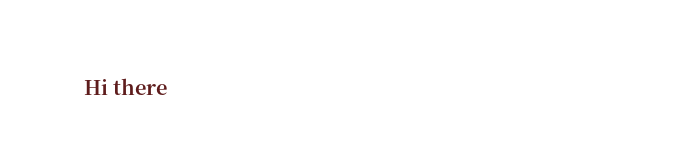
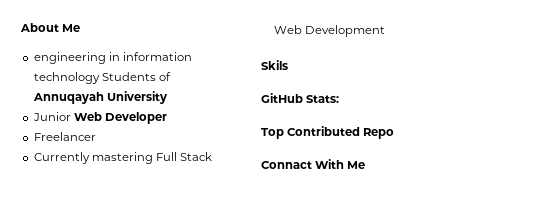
[84,78,168,95] Hi there -> [20,23,81,32] [33,52,192,64] [33,72,171,84] [32,91,167,104] [32,112,167,124] [33,132,96,141] [33,152,212,164] [273,25,385,37] [261,60,288,70] [261,93,340,103] [261,126,395,139] [261,159,366,169] About Me // engineering in information technology Students of Annuqayah University // Junior Web Developer // Freelancer // Currently mastering Full Stack Web Development // Skils // GitHub Stats: // Top Contributed Repo // Connact With Me

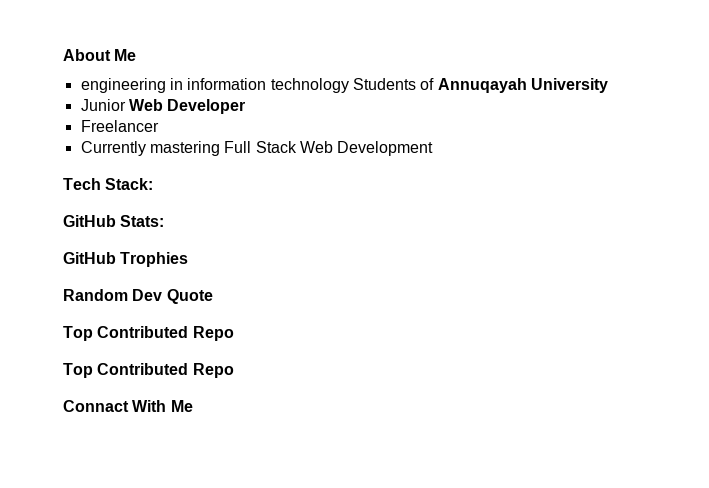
[261,60,288,70] Skils -> [63,178,154,190] Tech Stack:
(340, 99) none -> [63,252,189,267] [63,289,213,304] [63,326,234,341] // GitHub Trophies // Random Dev Quote // Top Contributed Repo

